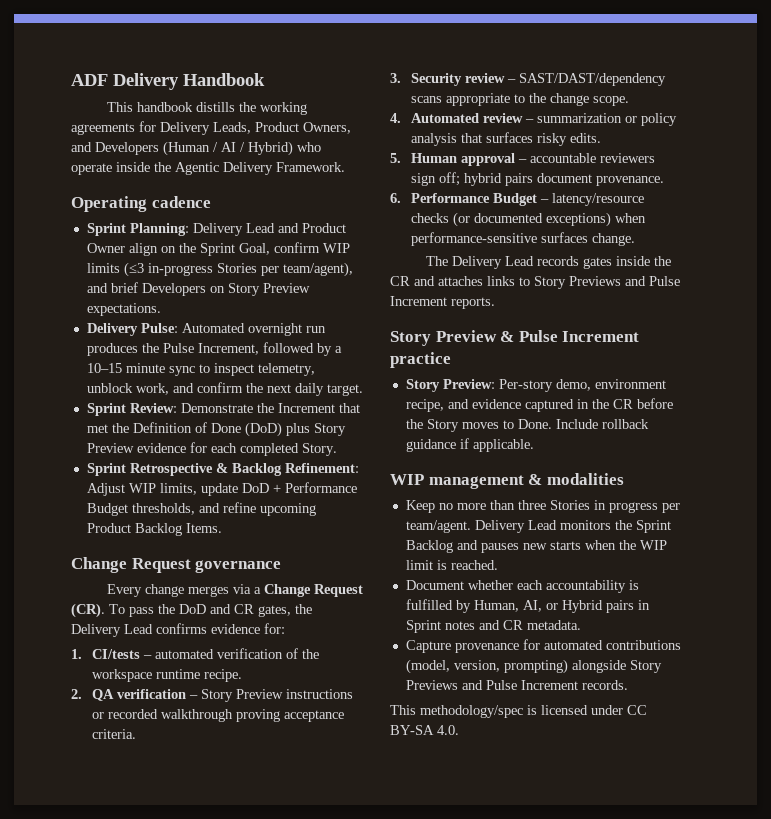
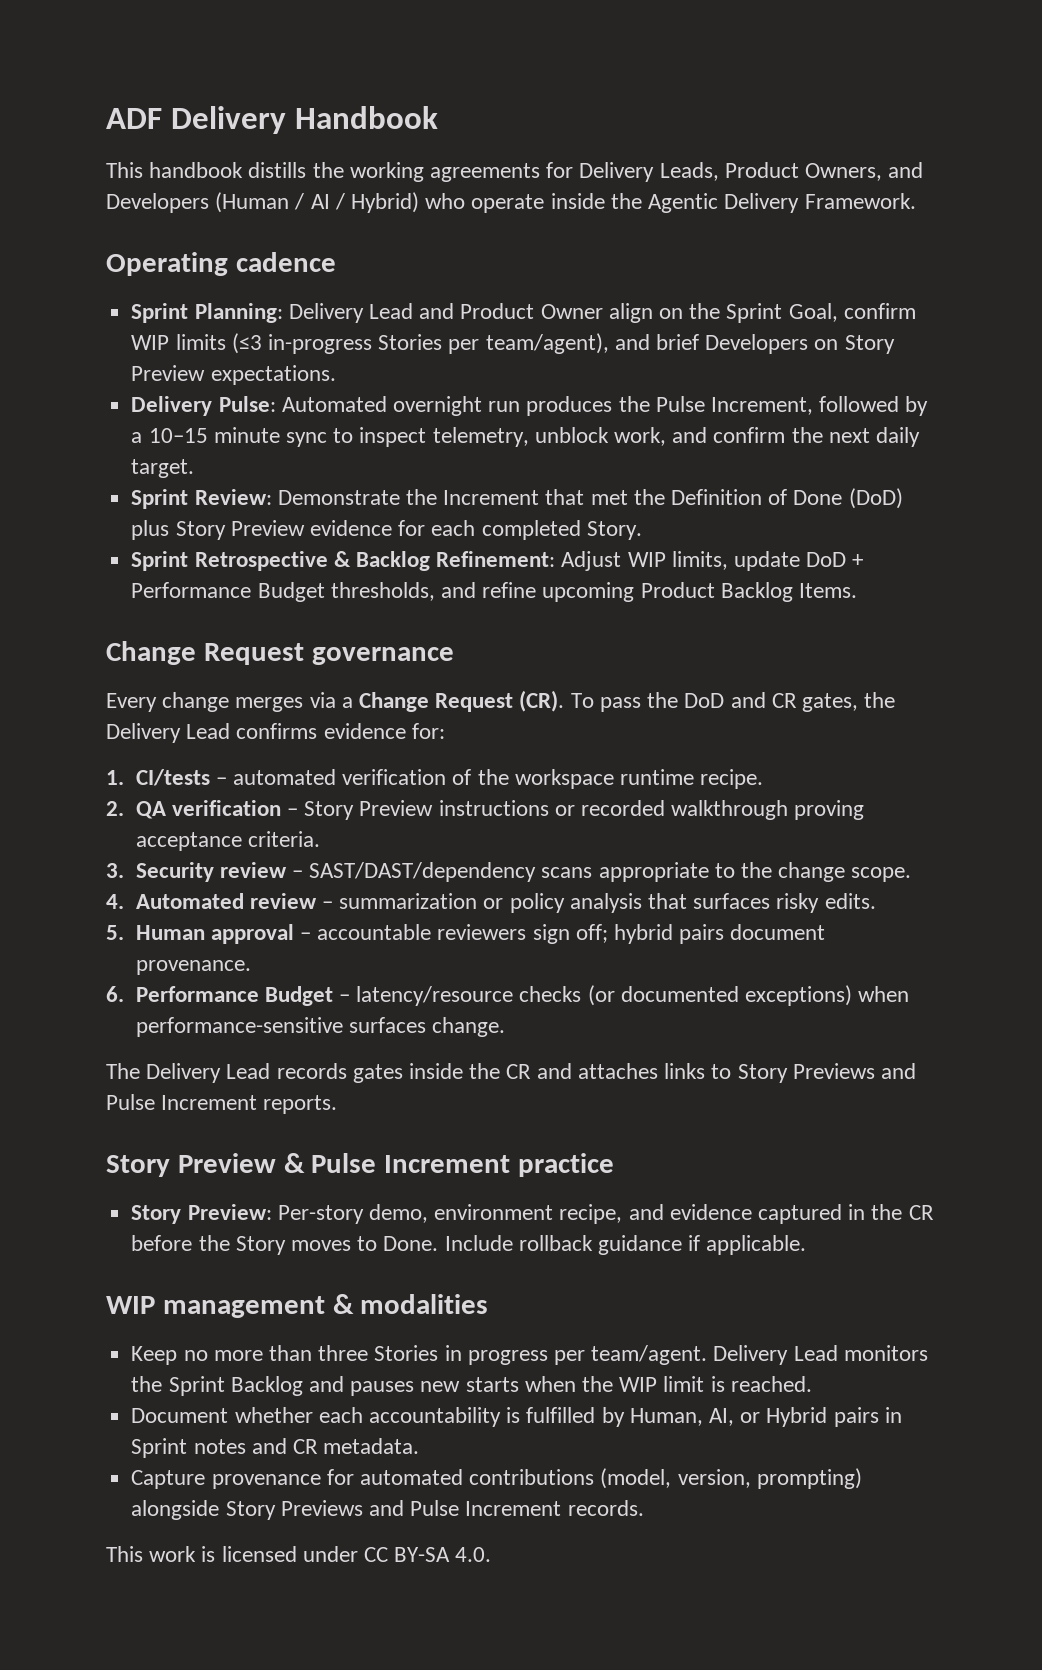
[420,705,523,718] methodology/spec -> [149,1546,197,1562] work

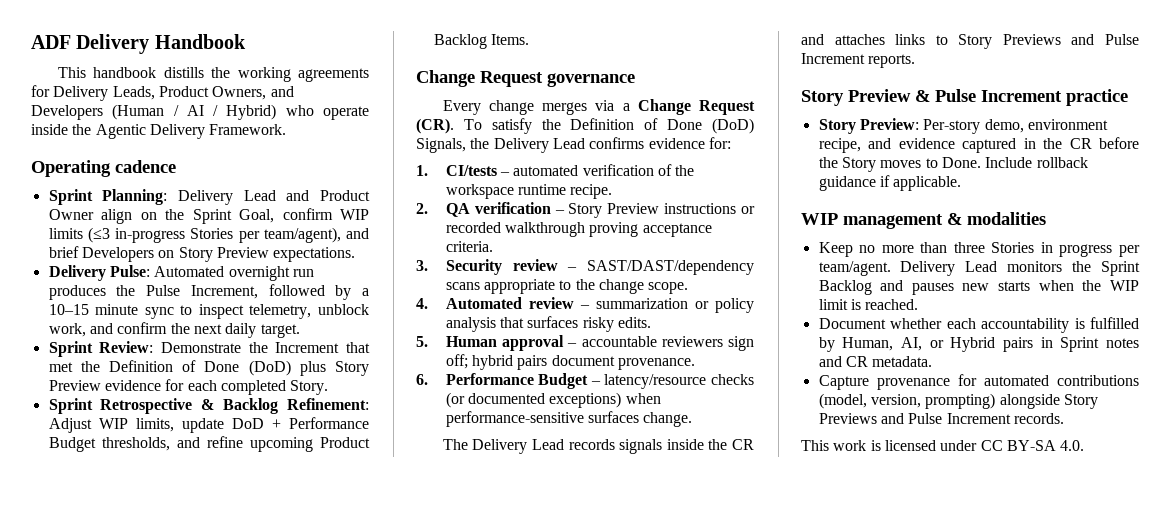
[599,692,858,712] pass the DoD and CR gates, -> [491,118,754,134] [416,138,466,153] satisfy the Definition of Done (DoD) Signals,
[352,1064,403,1083] gates -> [619,439,663,454] signals

